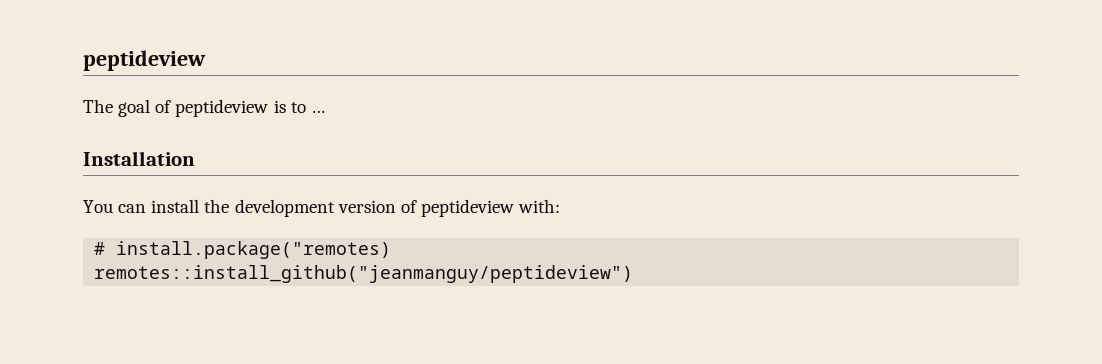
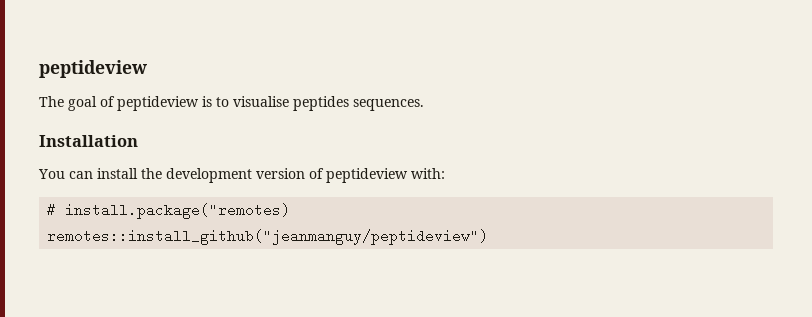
[310,110,325,113] … -> [233,96,424,111] visualise peptides sequences.

